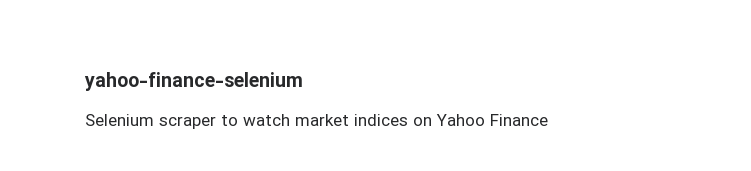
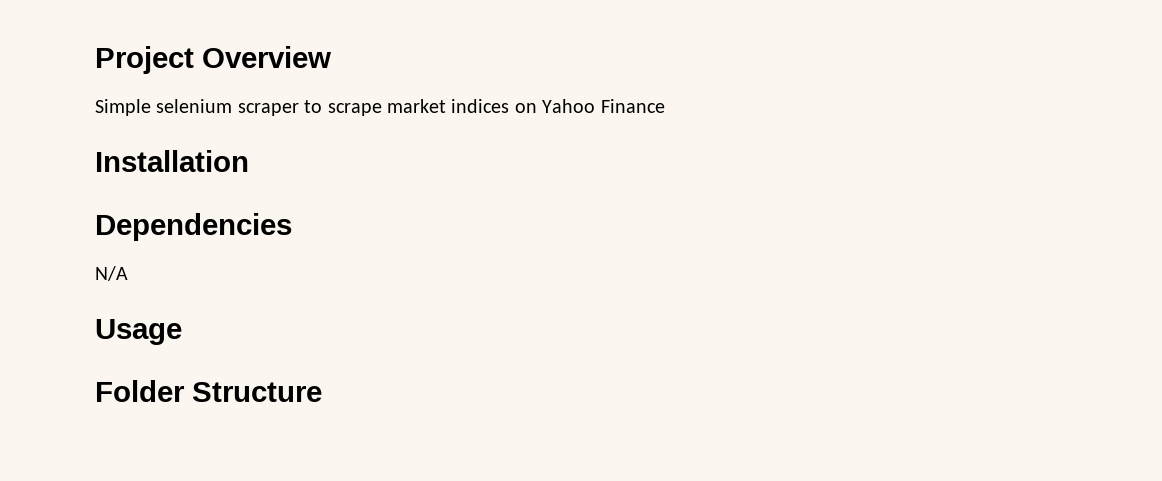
[84,72,303,91] [85,114,154,126] yahoo-finance-selenium // Selenium -> [95,46,331,74] [95,99,233,116] Project Overview // Simple selenium
[243,114,290,126] watch -> [327,103,382,116] scrape
(548, 120) none -> [95,150,249,172] [95,213,292,241] [95,266,128,281] [95,319,182,345] [95,380,322,402] // Installation // Dependencies // N/A // Usage // Folder Structure

